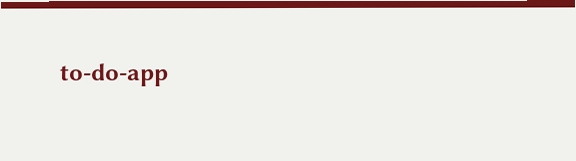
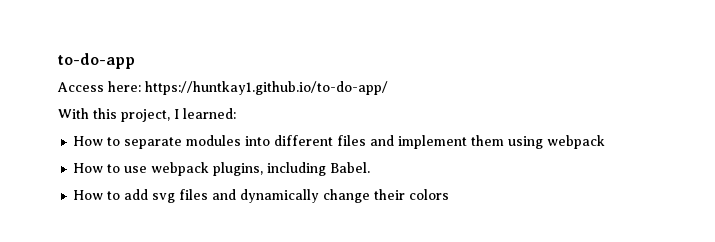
(169, 75) none -> [57,81,388,95] [58,108,236,122] [73,135,606,149] [73,162,371,176] [73,189,450,203] // Access here: https://huntkay1.github.io/to-do-app/ // With this project, I learned: // How to separate modules into different files and implement them using webpack // How to use webpack plugins, including Babel. // How to add svg files and dynamically change their colors

